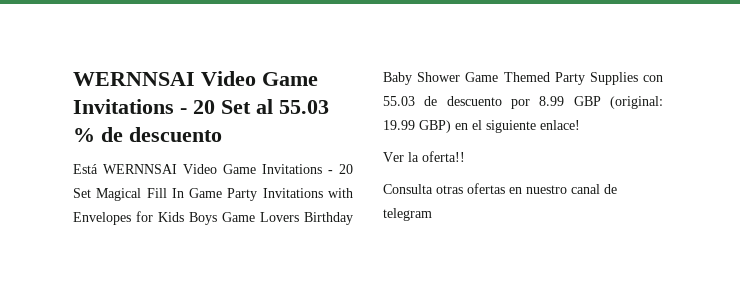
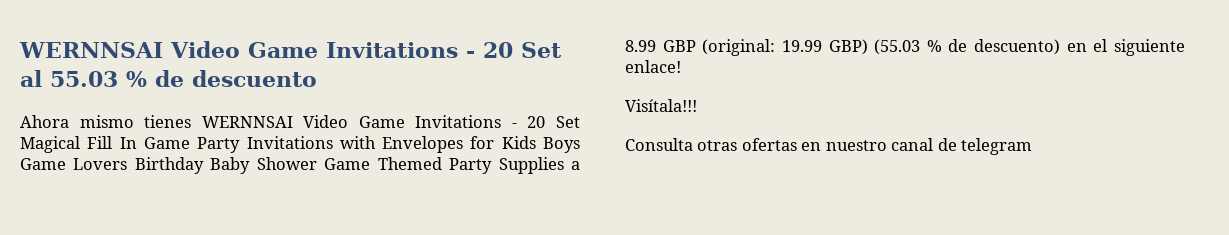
[73,164,98,174] Está -> [20,115,192,128] Ahora mismo tienes
[643,75,663,82] [383,96,530,109] con 55.03 de descuento por -> [571,161,580,170] a
(451, 126) none -> [874,39,1061,55] (55.03 % de descuento)
[383,151,465,162] Ver la oferta!! -> [625,99,697,112] Visítala!!!

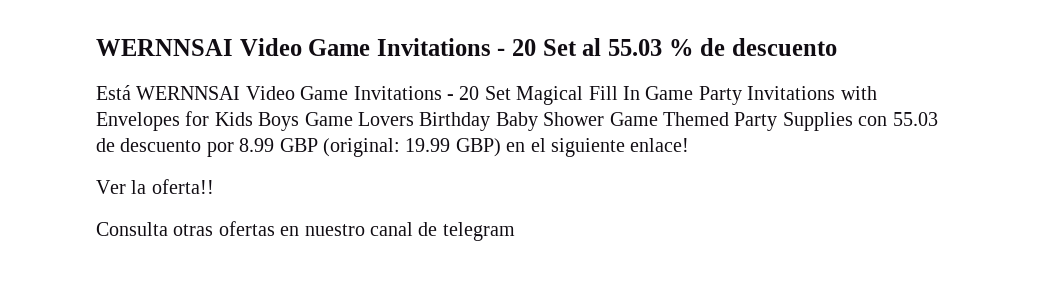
[20,115,192,128] Ahora mismo tienes -> [96,85,131,100] Está
[571,161,580,170] a -> [858,112,938,126] [96,138,234,157] con 55.03 de descuento por
[874,39,1061,55] (55.03 % de descuento) -> (501, 147) none
[625,99,697,112] Visítala!!! -> [96,179,214,194] Ver la oferta!!

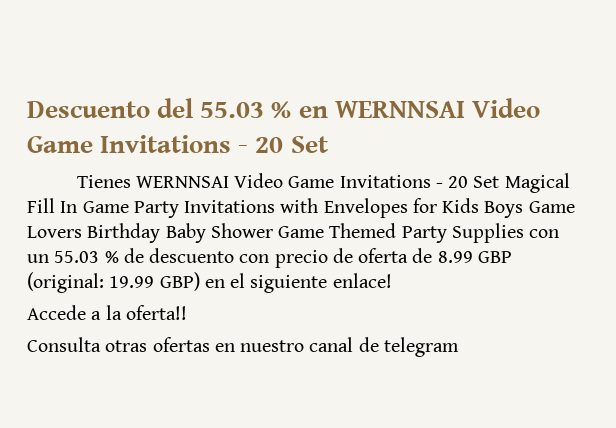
[96,38,837,56] [96,85,131,100] WERNNSAI Video Game Invitations - 20 Set al 55.03 % de descuento // Está -> [27,98,540,118] [27,135,328,153] [76,175,131,188] Descuento del 55.03 % en WERNNSAI Video Game Invitations - 20 Set // Tienes
[892,112,938,126] [96,138,234,157] 55.03 de descuento por -> [27,248,433,268] un 55.03 % de descuento con precio de oferta de
[96,180,126,194] Ver -> [27,305,102,320] Accede a

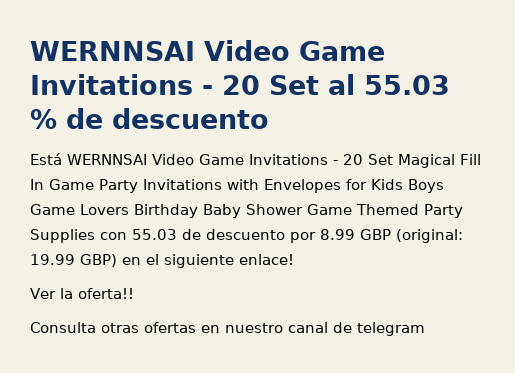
[27,98,540,118] [27,135,328,153] [76,175,131,188] Descuento del 55.03 % en WERNNSAI Video Game Invitations - 20 Set // Tienes -> [30,40,385,61] [30,74,450,95] [30,108,269,129] [30,153,62,165] WERNNSAI Video Game Invitations - 20 Set al 55.03 % de descuento // Está
[27,248,433,268] un 55.03 % de descuento con precio de oferta de -> [132,229,316,243] 55.03 de descuento por
[27,305,102,320] Accede a -> [30,288,56,299] Ver

